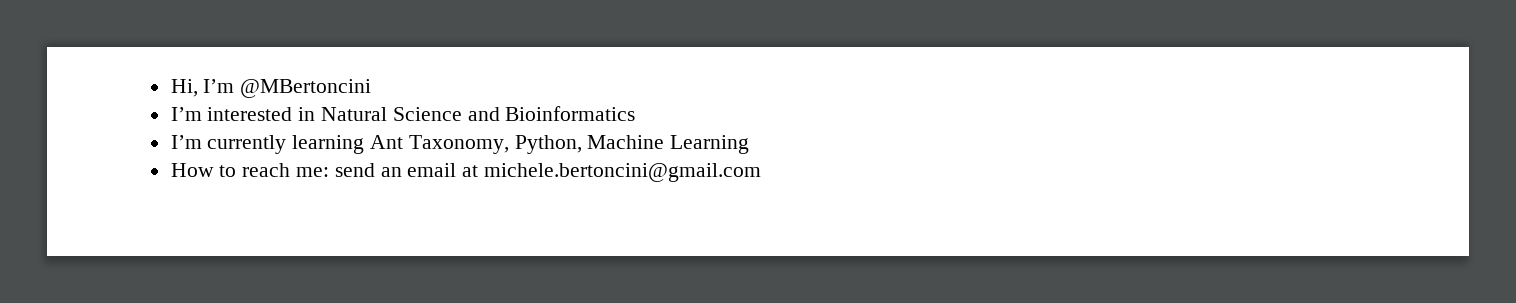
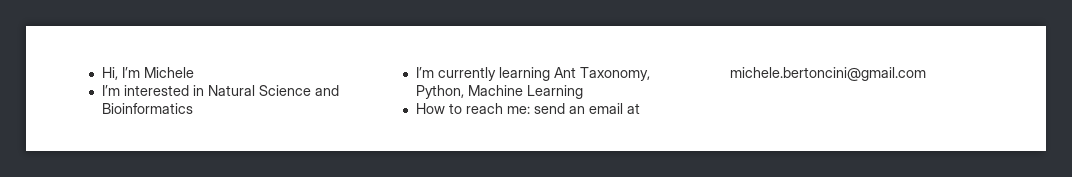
[240,79,372,98] @MBertoncini -> [143,67,194,78] Michele

